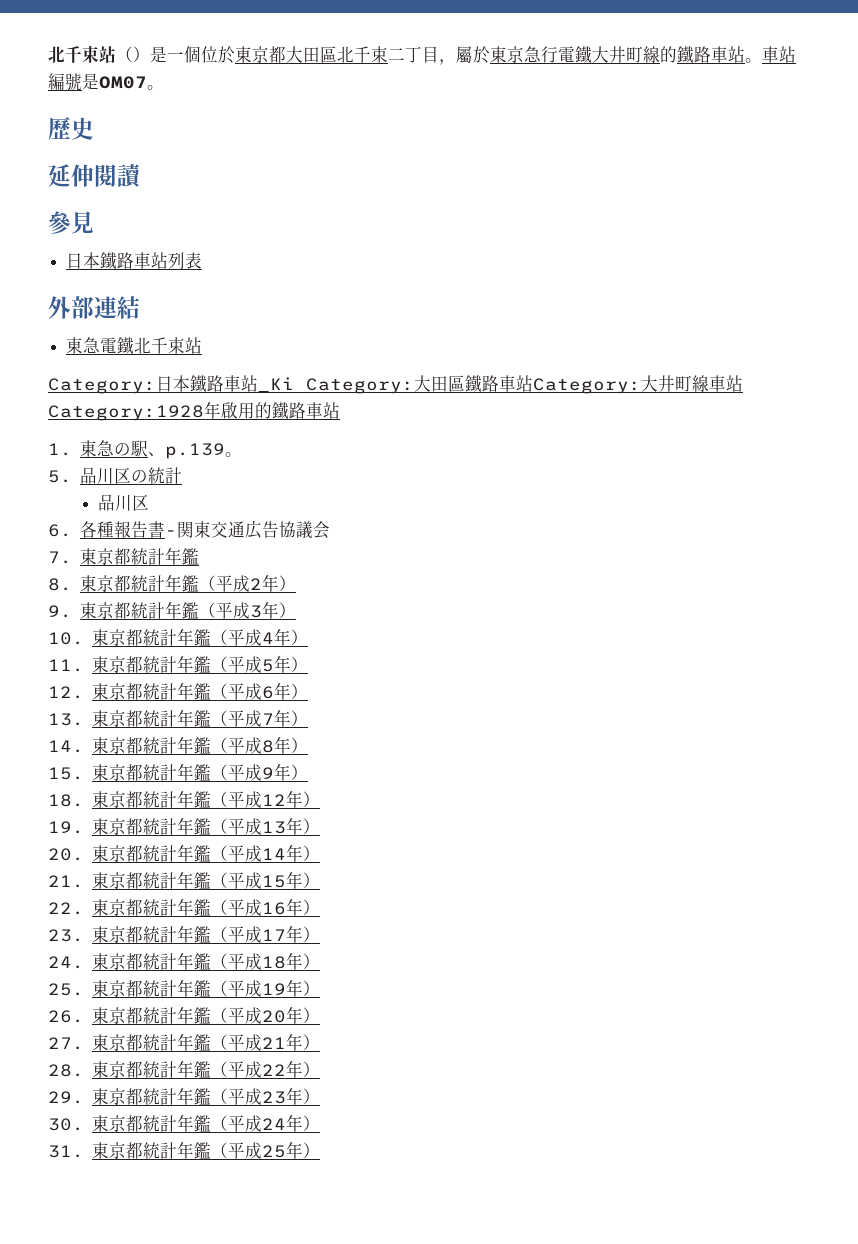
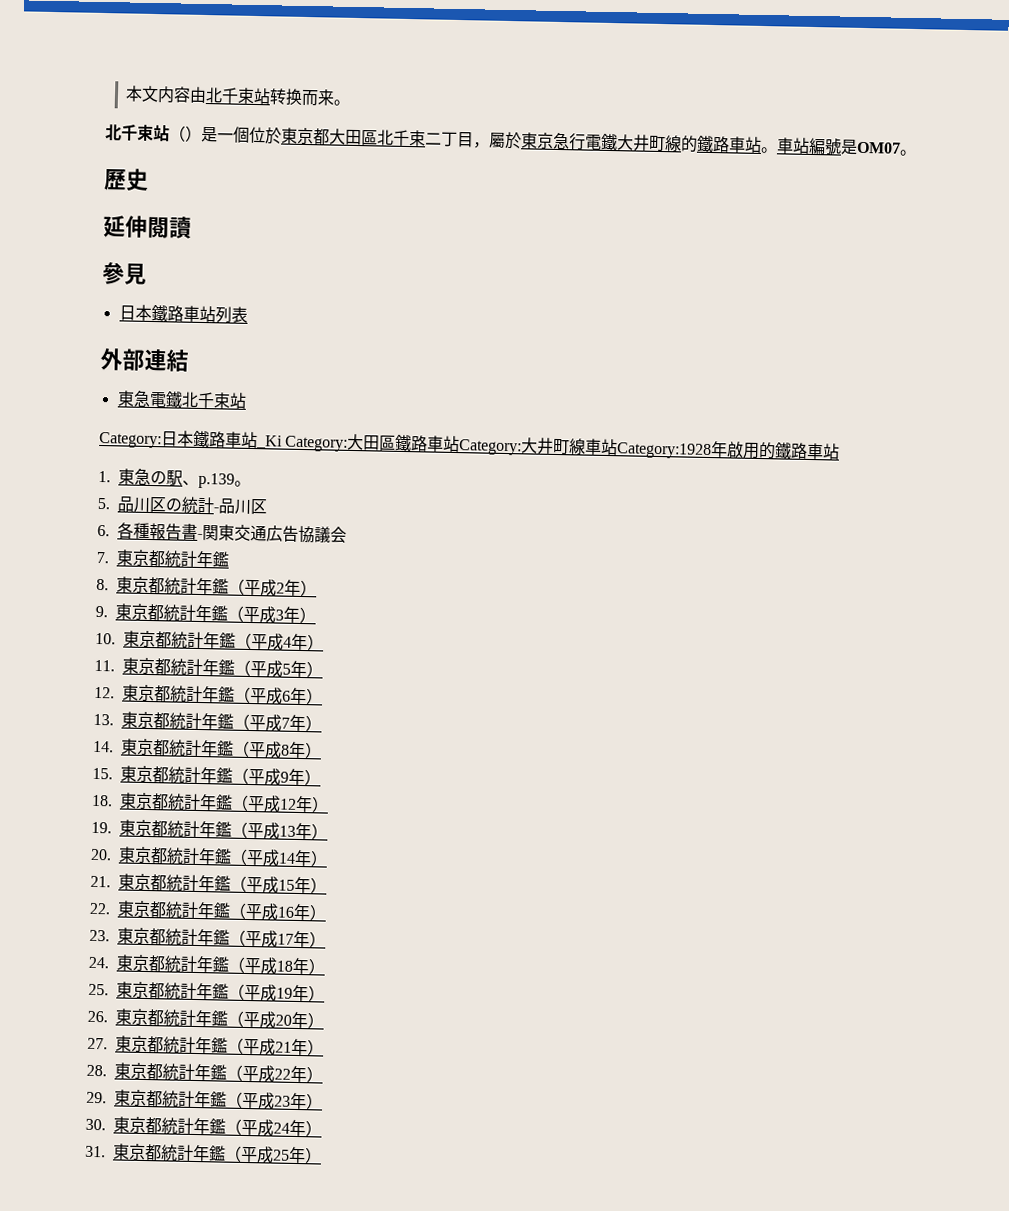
(48, 54) none -> [125,85,351,107] 本文内容由北千束站转换而来。 //
(183, 475) // -> [213,507,220,512] -

